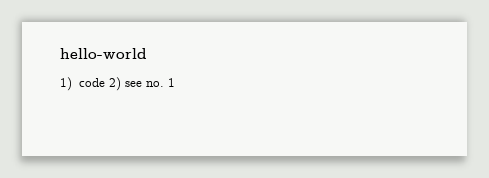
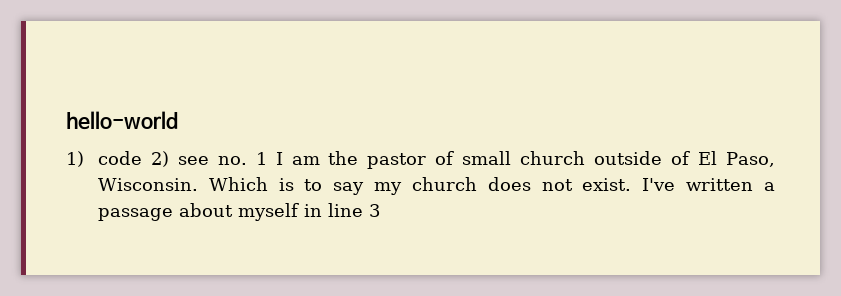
(175, 82) none -> [275,151,776,169] [97,177,775,195] [97,203,380,221] I am the pastor of small church outside of El Paso, Wisconsin. Which is to say my church does not exist. I've written a passage about myself in line 3

